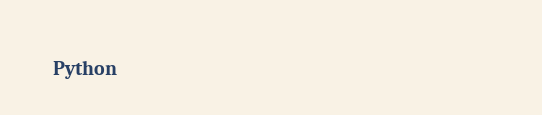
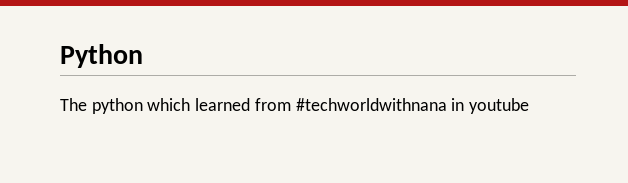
(117, 69) none -> [60,98,530,114] // The python which learned from #techworldwithnana in youtube

